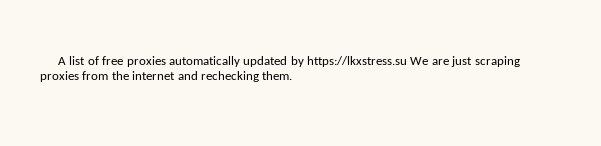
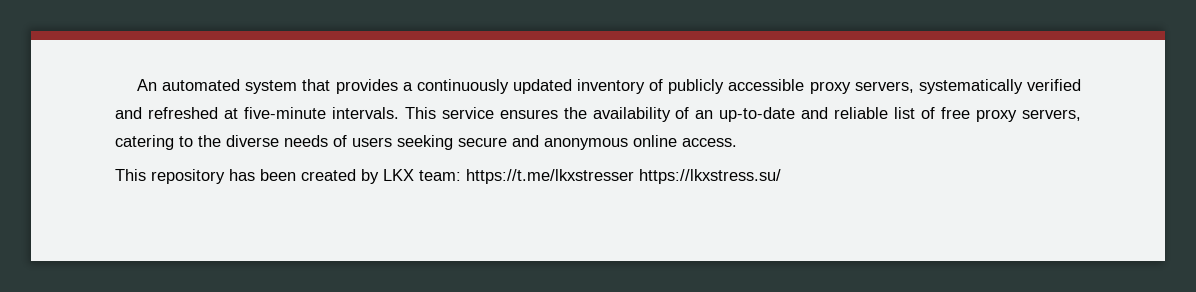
[58,56,520,67] [40,71,293,82] A list of free proxies automatically updated by https://lkxstress.su We are just scraping proxies from the internet and rechecking them. -> [136,79,1081,94] [115,107,1081,122] [115,135,737,150] [115,169,781,184] An automated system that provides a continuously updated inventory of publicly accessible proxy servers, systematically verified and refreshed at five-minute intervals. This service ensures the availability of an up-to-date and reliable list of free proxy servers, catering to the diverse needs of users seeking secure and anonymous online access. // This repository has been created by LKX team: https://t.me/lkxstresser https://lkxstress.su/

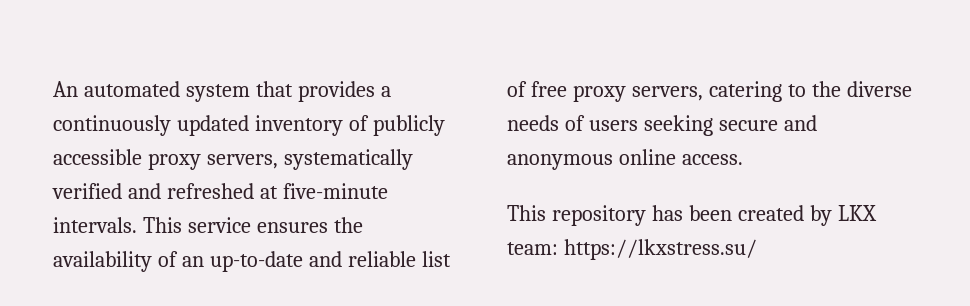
[466,169,634,184] https://t.me/lkxstresser -> (558, 248) none

